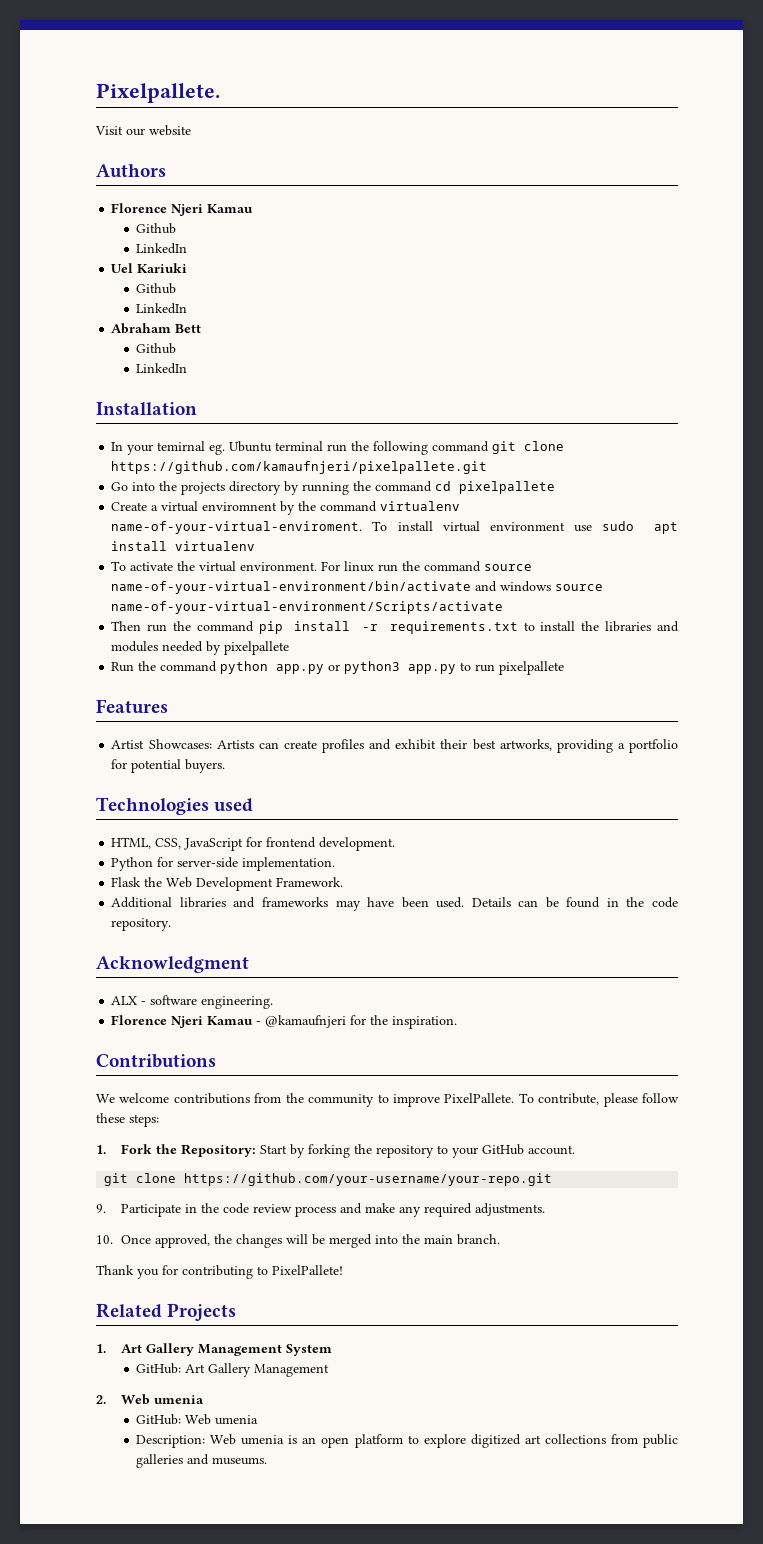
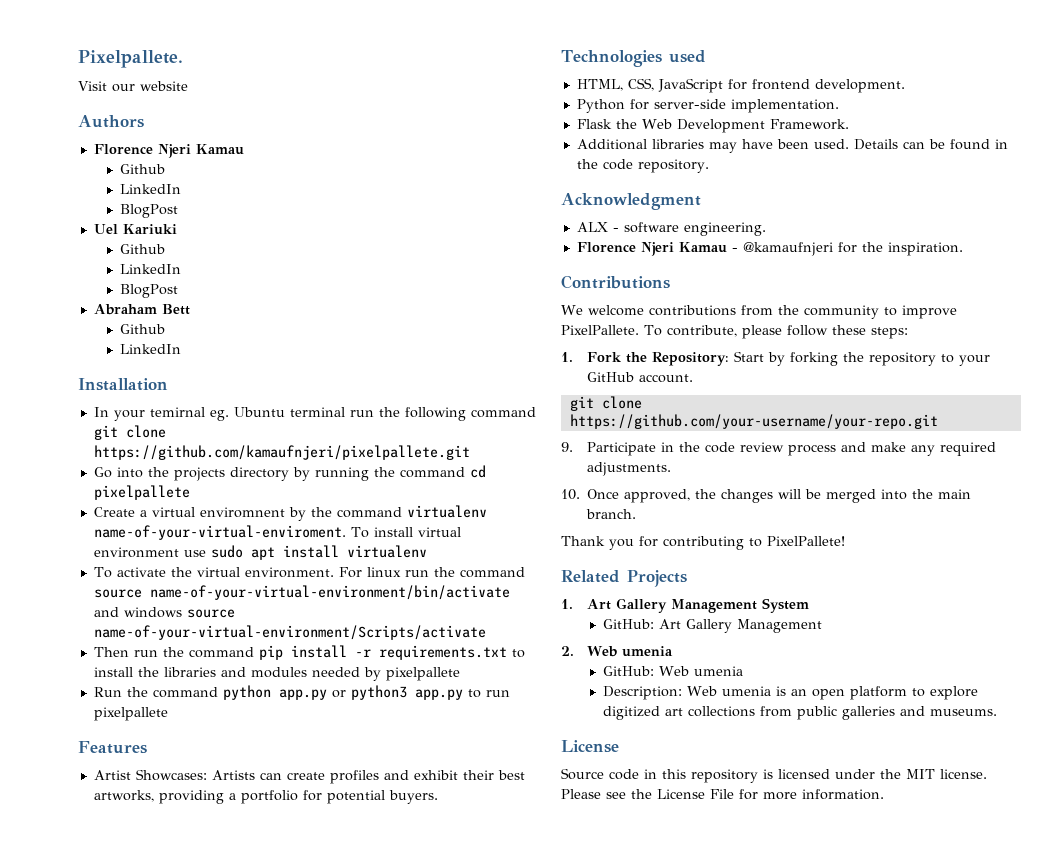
(188, 248) none -> [120,204,179,218] // BlogPost
(188, 308) none -> [120,284,179,298] // BlogPost
[233,897,329,908] and frameworks -> (704, 144) none
(268, 1461) none -> [561,740,619,753] [561,768,987,783] [561,789,884,800] // License // Source code in this repository is licensed under the MIT license. Please see the License File for more information.

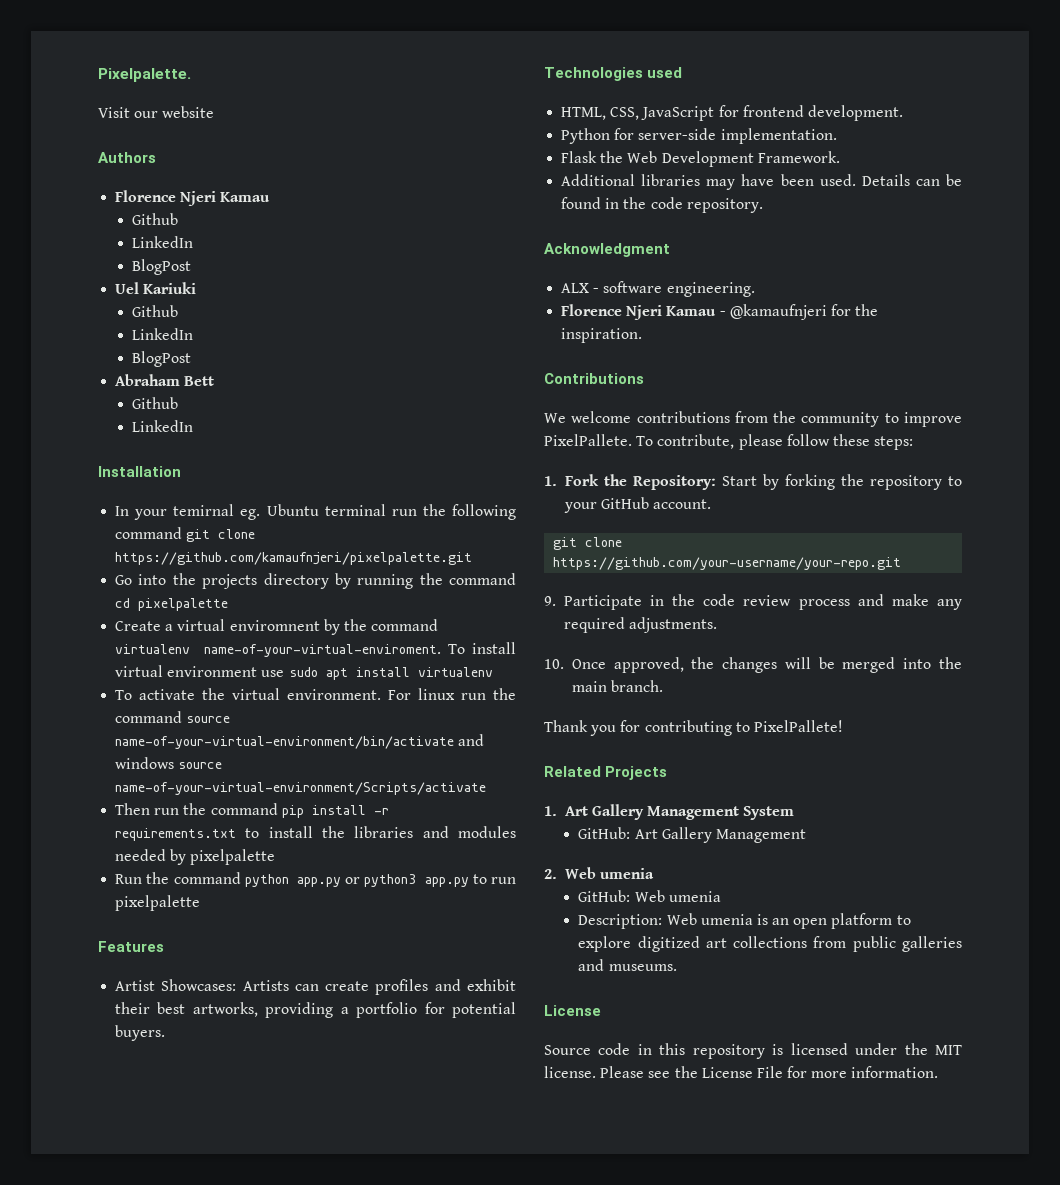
[78,50,183,68] Pixelpallete. -> [98,68,191,82] Pixelpalette.
[93,445,470,460] https://github.com/kamaufnjeri/pixelpallete.git -> [115,552,473,565] https://github.com/kamaufnjeri/pixelpalette.git
[93,485,190,500] pixelpallete -> [138,598,229,611] pixelpalette
[385,667,460,681] pixelpallete -> [190,849,276,865] pixelpalette
[93,707,168,721] pixelpallete -> [115,895,201,911] pixelpalette

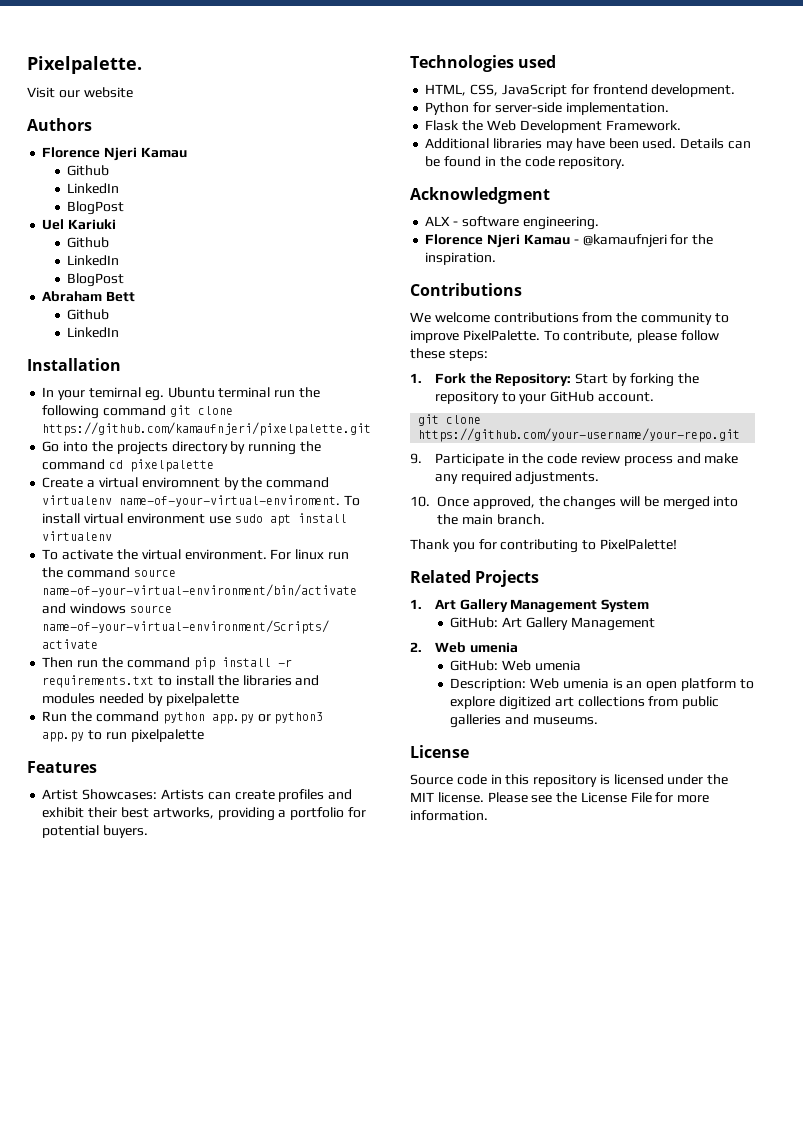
[544,434,632,446] PixelPallete. -> [462,330,540,341] PixelPalette.
[753,720,843,732] PixelPallete! -> [599,539,677,550] PixelPalette!

